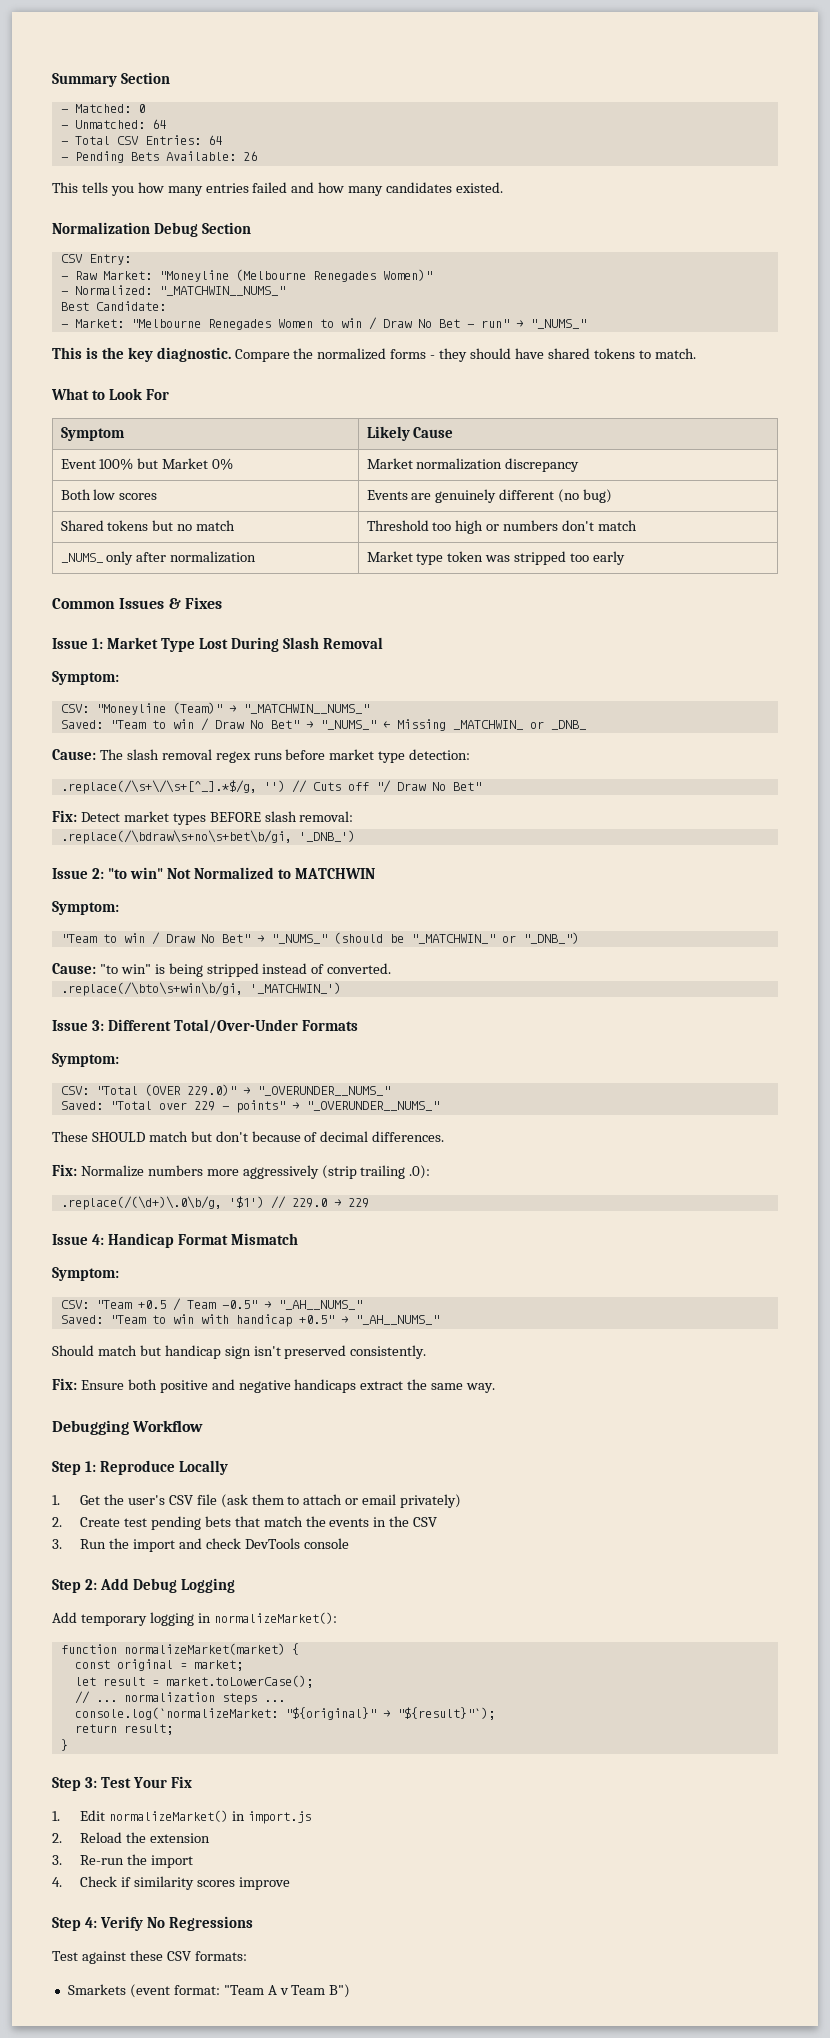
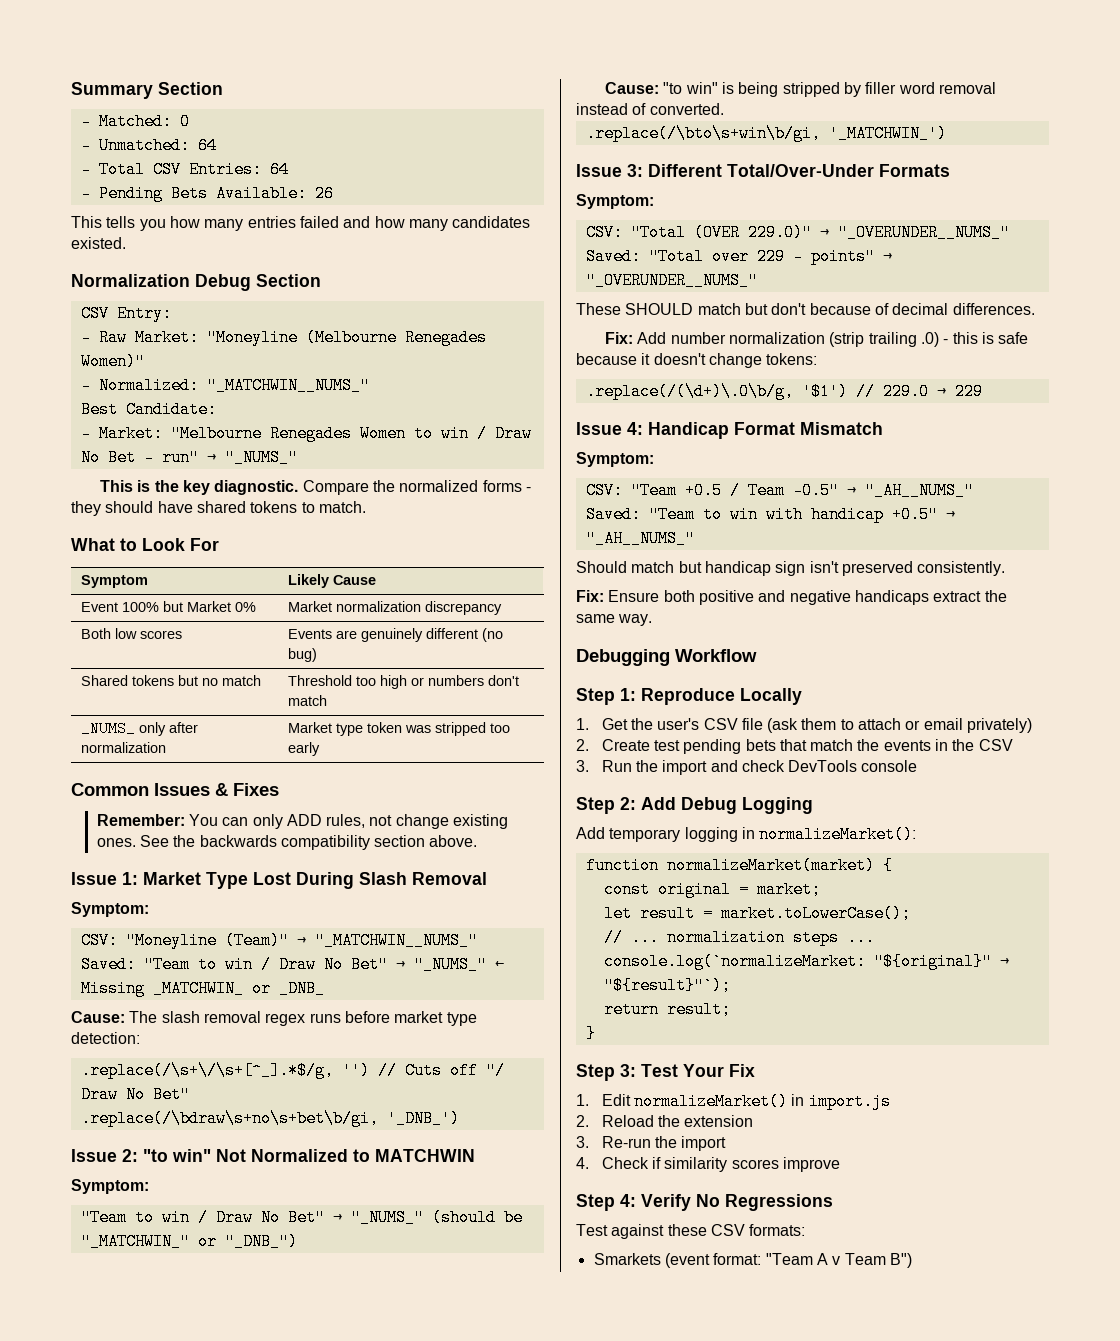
(222, 603) none -> [96,814,509,829] [96,835,478,850] // Remember: You can only ADD rules, not change existing ones. See the backwards compatibility section above.
[52,810,354,825] // Fix: Detect market types BEFORE slash removal: -> (190, 1094) none
(259, 970) none -> [843,82,996,97] by filler word removal
[80,1165,431,1179] Normalize numbers more aggressively (strip trailing .0): -> [637,332,1029,347] [576,353,818,368] Add number normalization (strip trailing .0) - this is safe because it doesn't change tokens:

